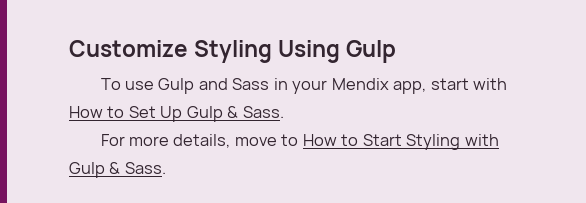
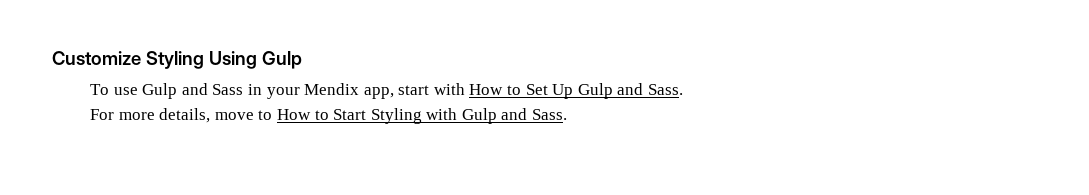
[227,106,239,118] & -> [617,83,644,95] and
[109,162,121,174] & -> [501,108,528,120] and

